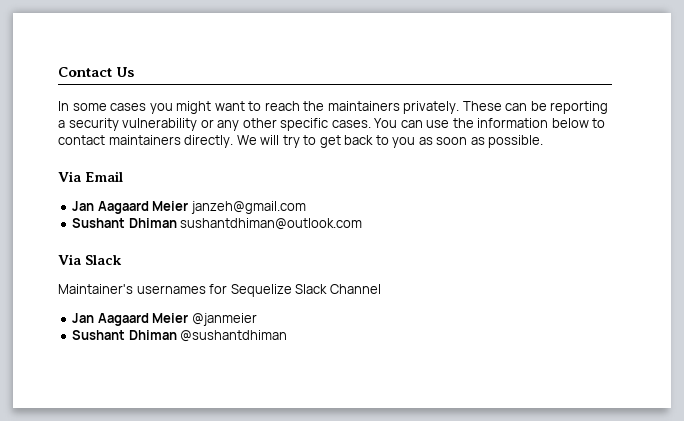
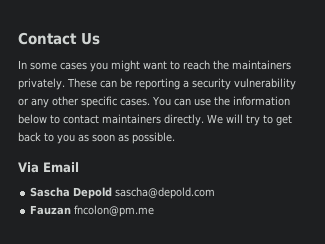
[72,201,306,214] [72,218,363,230] [58,254,122,265] [58,284,381,297] [72,313,257,326] [72,330,288,342] Jan Aagaard Meier janzeh@gmail.com // Sushant Dhiman sushantdhiman@outlook.com // Via Slack // Maintainer's usernames for Sequelize Slack Channel // Jan Aagaard Meier @janmeier // Sushant Dhiman @sushantdhiman -> [30,187,216,199] [30,205,155,217] Sascha Depold sascha@depold.com // Fauzan fncolon@pm.me

